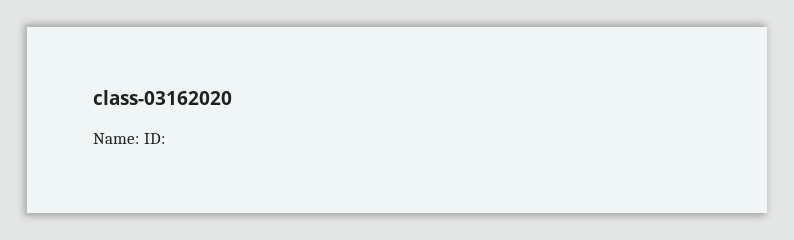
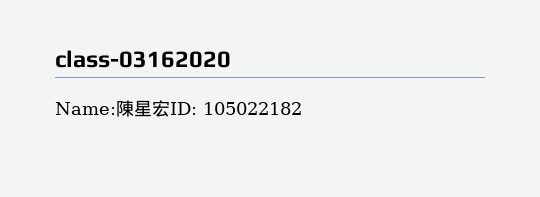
[143,133,165,144] ID: -> [116,100,302,117] 陳星宏ID: 105022182

